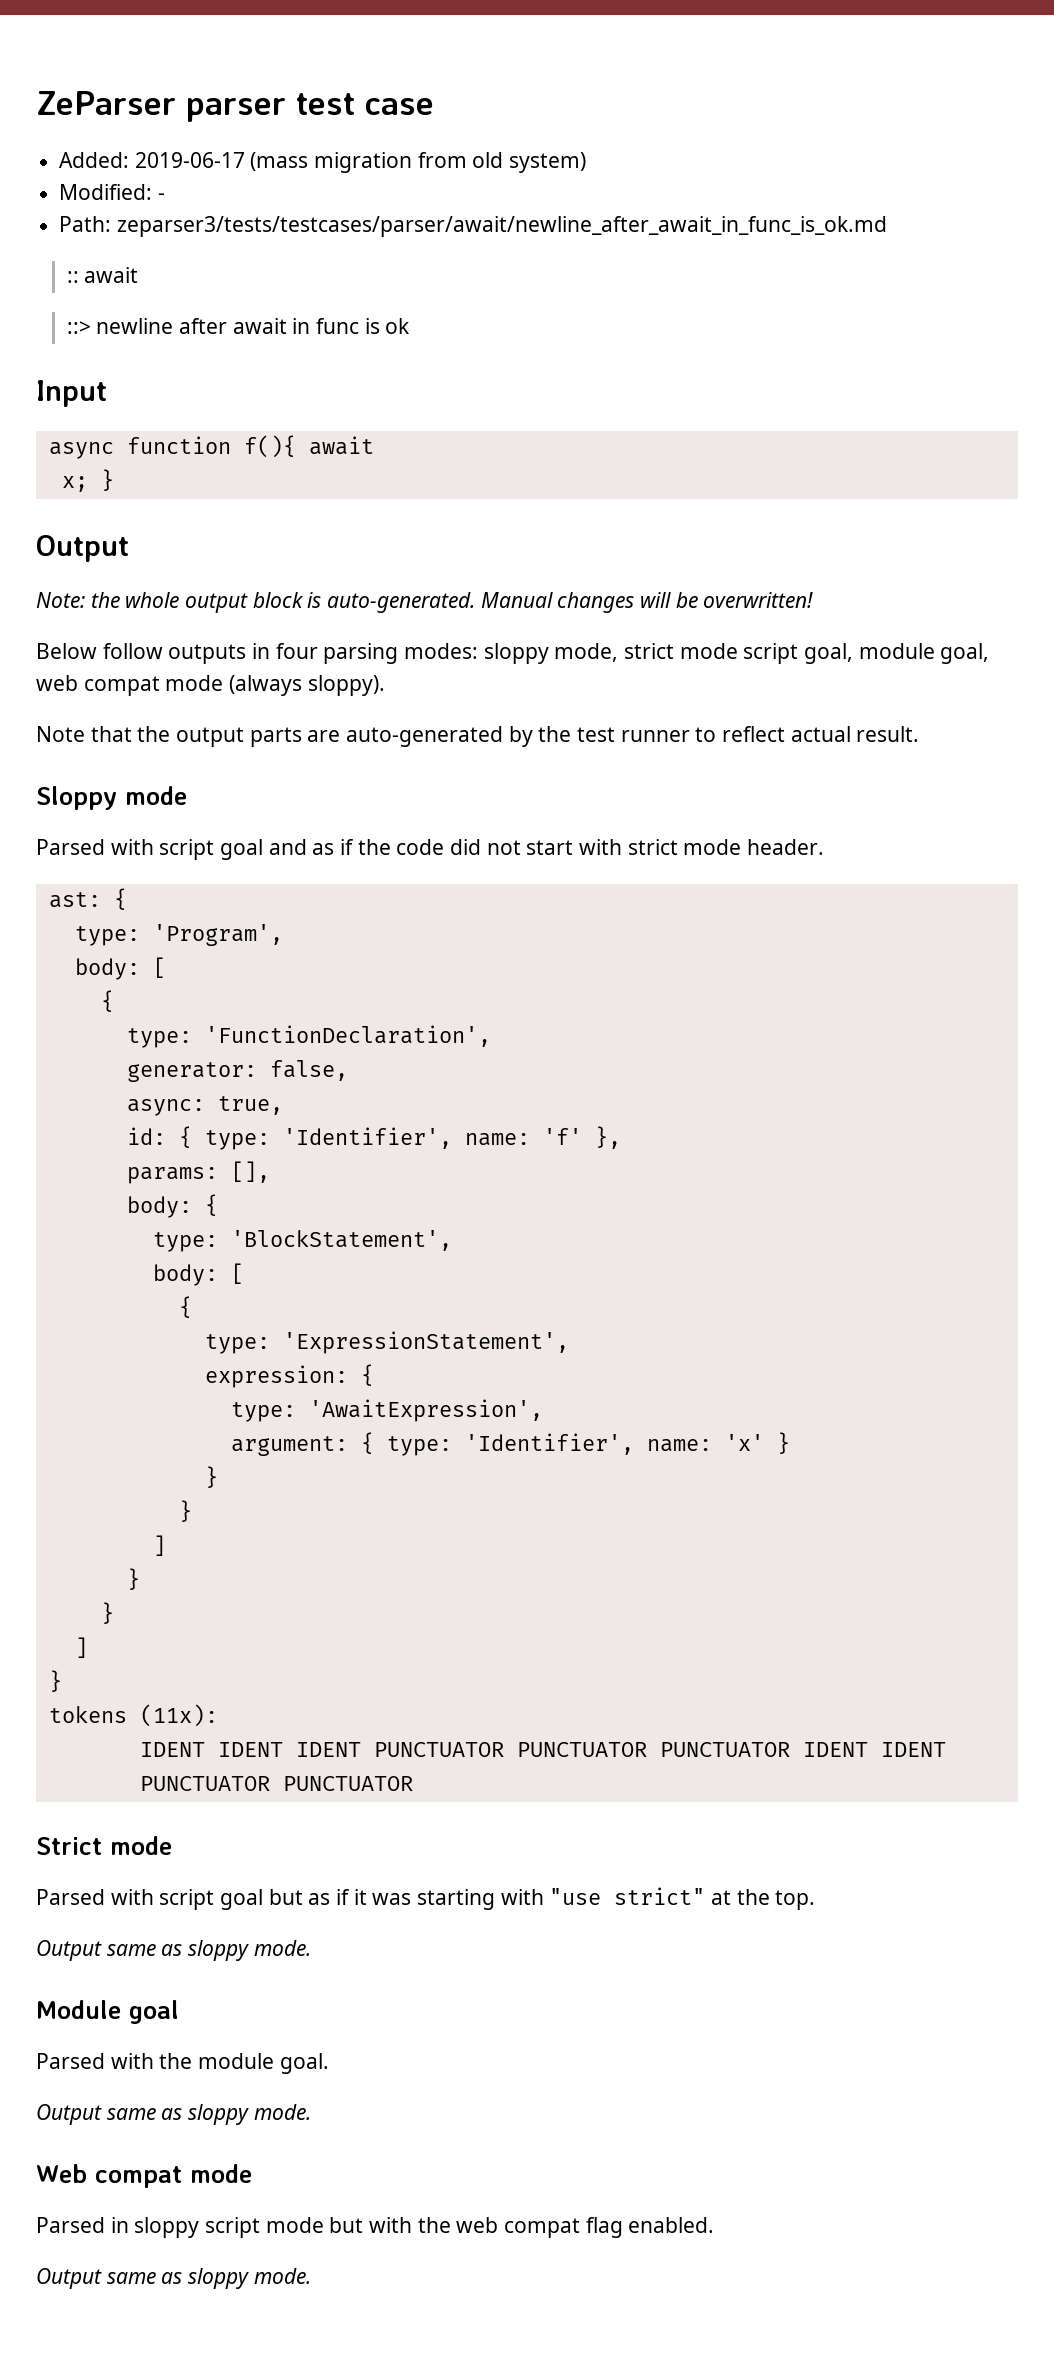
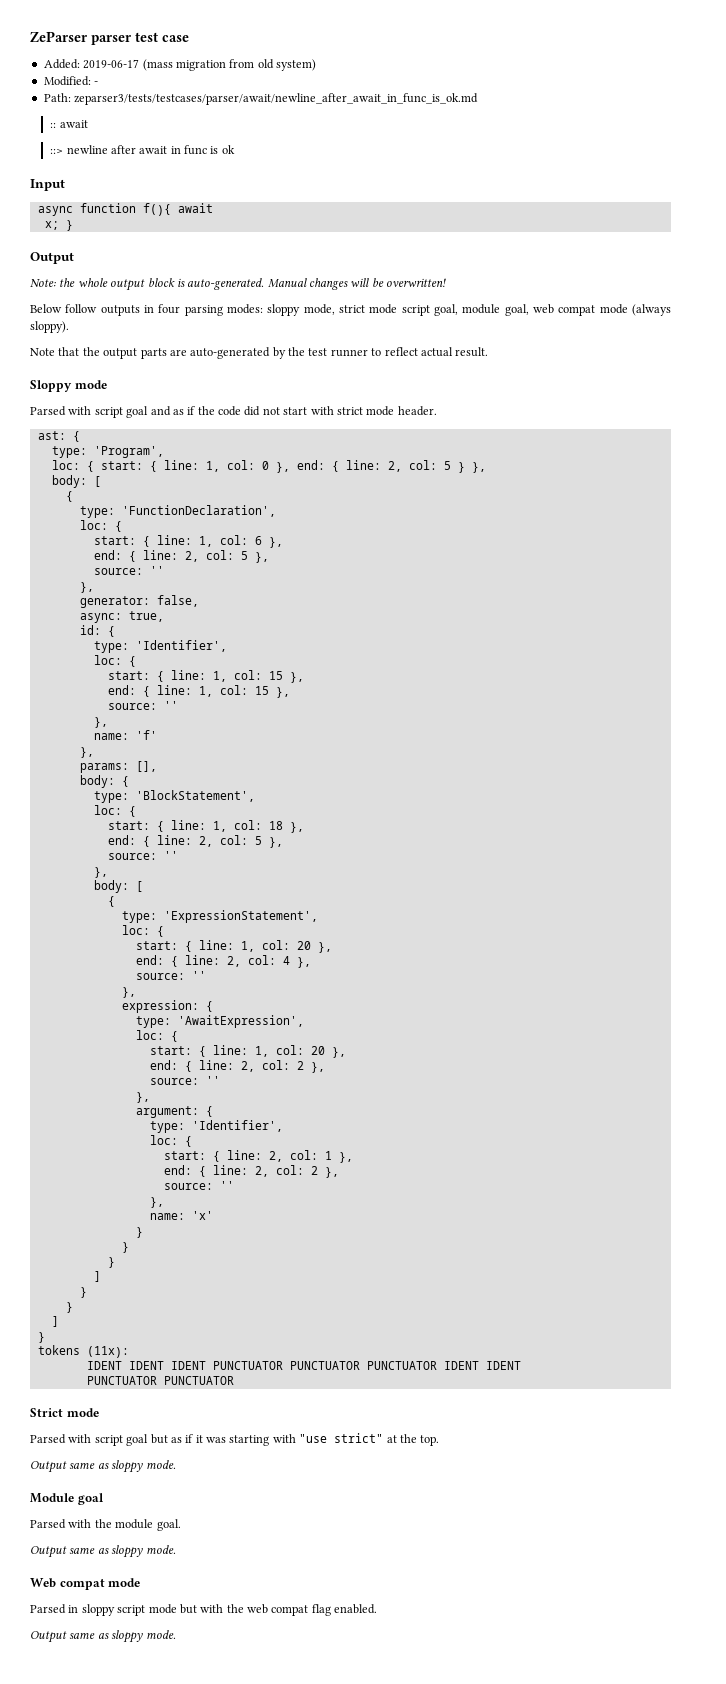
(283, 935) none -> [51,460,486,473] // loc: { start: { line: 1, col: 0 }, end: { line: 2, col: 5 } },
(491, 1036) none -> [79,520,122,532] [93,535,283,548] [93,550,269,563] [93,566,164,575] [79,582,94,593] // loc: { // start: { line: 1, col: 6 }, // end: { line: 2, col: 5 }, // source: '' // },
[204,1127,452,1150] type: 'Identifier', -> [93,640,227,653] [93,655,136,667] [107,670,304,683] [107,685,290,698] [107,701,178,710] [93,717,108,728] // type: 'Identifier', // loc: { // start: { line: 1, col: 15 }, // end: { line: 1, col: 15 }, // source: '' // }, //
(582, 1136) none -> (157, 735) //
(452, 1240) none -> [93,805,136,817] [107,820,304,833] [107,835,283,848] [107,851,178,860] [93,867,108,878] // loc: { // start: { line: 1, col: 18 }, // end: { line: 2, col: 5 }, // source: '' // },
[204,1364,374,1388] [230,1399,543,1422] expression: { // type: 'AwaitExpression', -> [121,925,164,937] [135,940,332,953] [135,955,311,968] [135,971,206,980] [121,987,136,998] [121,1000,213,1013] [135,1015,304,1028] [135,1030,178,1042] [149,1045,346,1058] [149,1060,325,1073] [149,1076,220,1085] [135,1092,150,1103] loc: { // start: { line: 1, col: 20 }, // end: { line: 2, col: 4 }, // source: '' // }, // expression: { // type: 'AwaitExpression', // loc: { // start: { line: 1, col: 20 }, // end: { line: 2, col: 2 }, // source: '' // },
[386,1433,634,1456] type: 'Identifier', -> [149,1120,283,1133] [149,1135,192,1147] [163,1150,353,1163] [163,1165,339,1178] [163,1181,234,1190] [149,1197,164,1208] // type: 'Identifier', // loc: { // start: { line: 2, col: 1 }, // end: { line: 2, col: 2 }, // source: '' // }, //
(764, 1442) none -> (213, 1215) //

